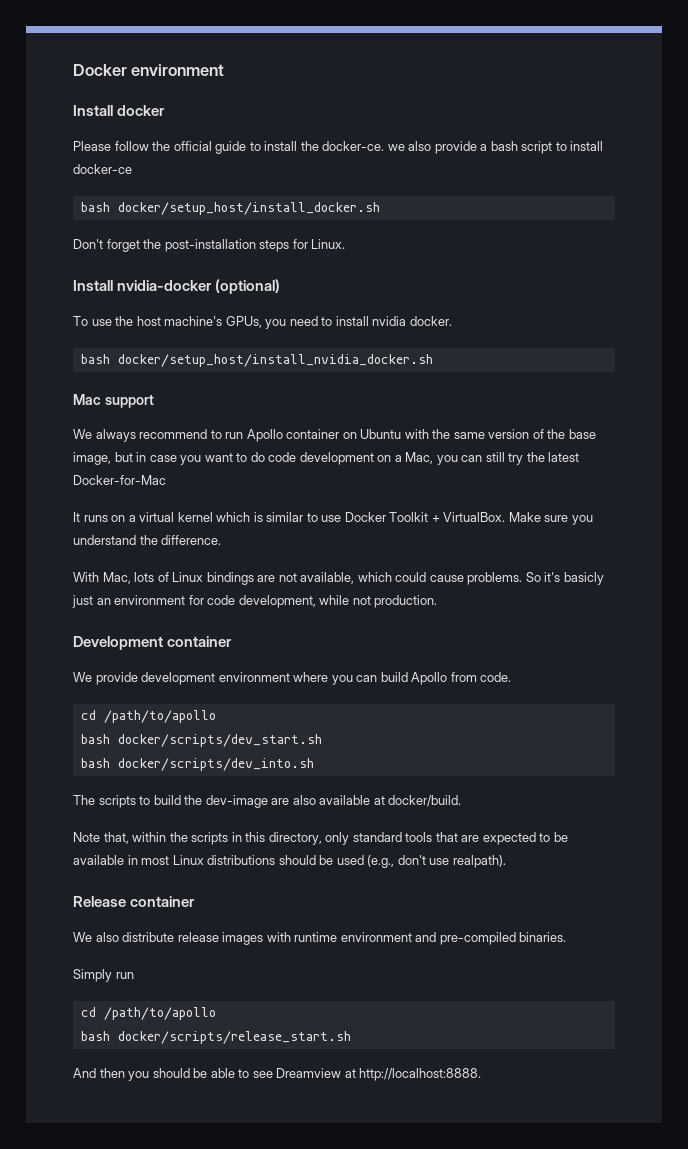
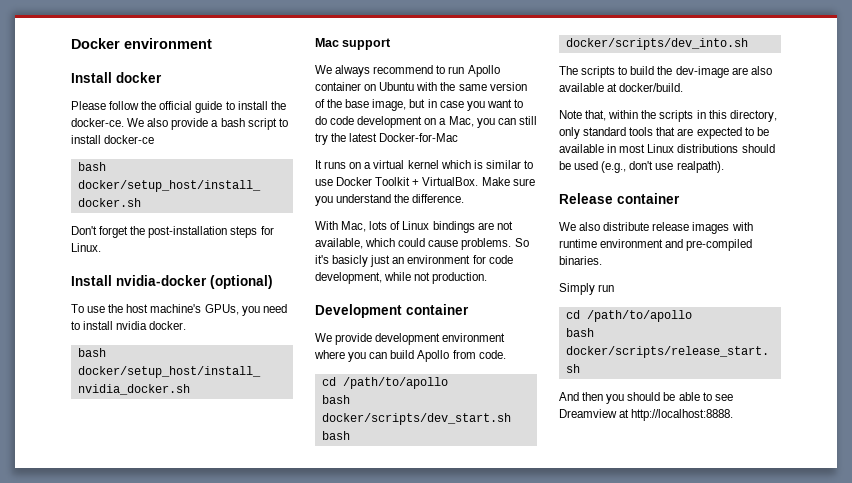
[387,144,405,151] we -> [127,118,145,127] We

